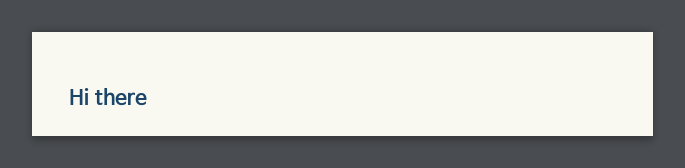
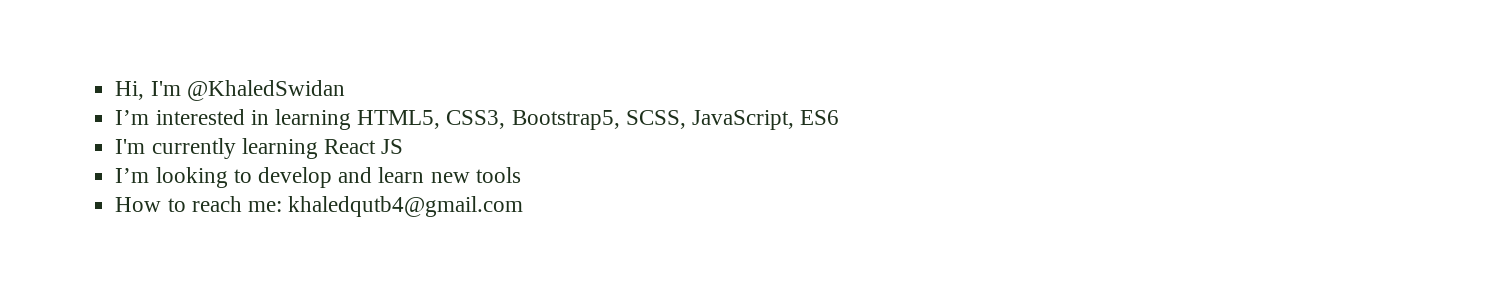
[69,88,147,106] Hi there -> [115,80,345,101] [115,109,840,130] [115,138,404,159] [115,167,521,188] [115,196,524,217] Hi, I'm @KhaledSwidan // I’m interested in learning HTML5, CSS3, Bootstrap5, SCSS, JavaScript, ES6 // I'm currently learning React JS // I’m looking to develop and learn new tools // How to reach me: khaledqutb4@gmail.com

